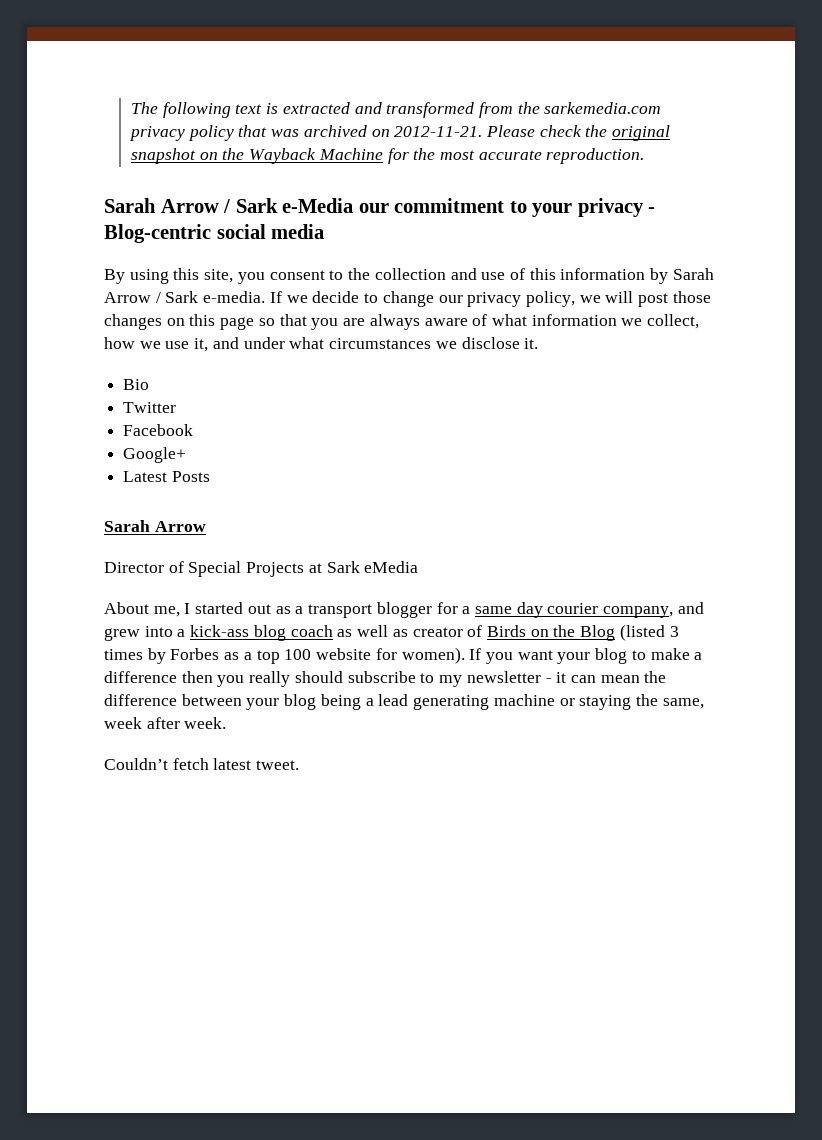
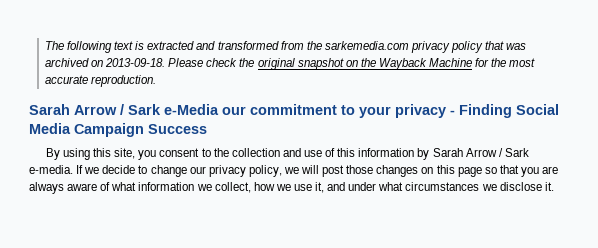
[394,126,483,137] 2012-11-21. -> [105,58,166,67] 2013-09-18.
[104,224,325,243] Blog-centric social media -> [459,104,559,118] [29,123,207,137] Finding Social Media Campaign Success
[123,379,150,390] [123,402,177,413] [123,424,194,436] [123,447,187,463] [123,471,210,482] [104,520,206,532] [104,561,419,577] [104,602,704,618] [104,624,679,641] [104,647,703,664] [104,671,667,687] [104,694,704,710] [104,717,227,729] [104,758,300,770] // Bio // Twitter // Facebook // Google+ // Latest Posts // Sarah Arrow // Director of Special Projects at Sark eMedia // About me, I started out as a transport blogger for a same day courier company, and grew into a kick-ass blog coach as well as creator of Birds on the Blog (listed 3 times by Forbes as a top 100 website for women). If you want your blog to make a difference then you really should subscribe to my newsletter - it can mean the difference between your blog being a lead generating machine or staying the same, week after week. // Couldn’t fetch latest tweet. -> (554, 186) none

